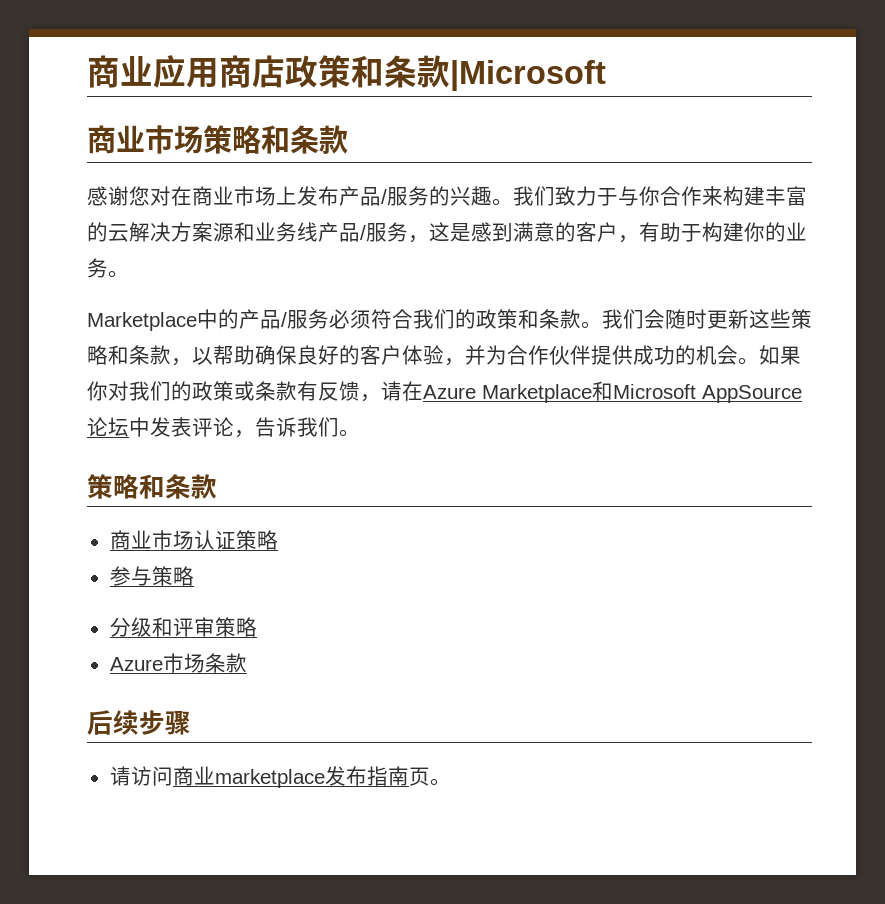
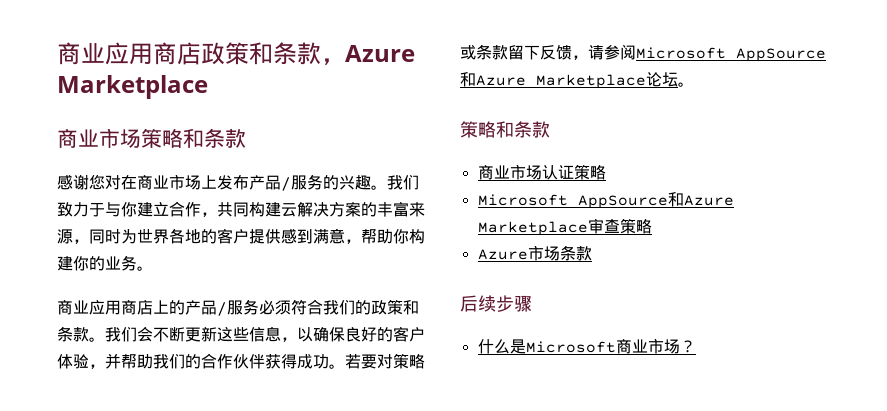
[450,60,606,91] |Microsoft -> [321,45,415,65] [57,75,208,99] ，Azure Marketplace
[660,186,807,206] [87,222,702,243] 合作来构建丰富的云解决方案源和业务线产品/服务，这是感到满意的客户，有助于 -> [137,201,425,217] [57,228,409,244] 建立合作，共同构建云解决方案的丰富来源，同时为世界各地的客户提供感到满意，帮助你
[87,309,218,331] Marketplace中 -> [57,300,169,315] 商业应用商店上
[665,309,707,329] 随时 -> [153,327,185,342] 不断
[791,309,812,329] [87,345,255,366] 策略和条款，以帮助 -> [249,326,313,342] 信息，以
[486,345,801,365] [87,381,802,403] [87,417,339,438] 为合作伙伴提供成功的机会。如果你对我们的政策或条款有反馈，请在Azure Marketplace和Microsoft AppSource论坛中发表评论，告诉我们 -> [121,353,425,369] [460,44,826,62] [460,72,678,89] 帮助我们的合作伙伴获得成功。若要对策略或条款留下反馈，请参阅Microsoft AppSource和Azure Marketplace论坛
[109,566,194,586] [109,617,215,637] 参与策略 // 分级和评审 -> [477,192,734,209] [477,218,620,236] Microsoft AppSource和Azure Marketplace审查
[109,766,451,788] 请访问商业marketplace发布指南页。 -> [477,338,696,354] 什么是Microsoft商业市场？

